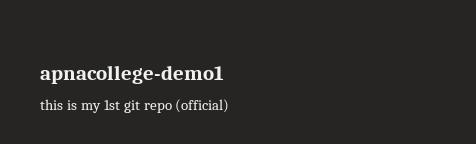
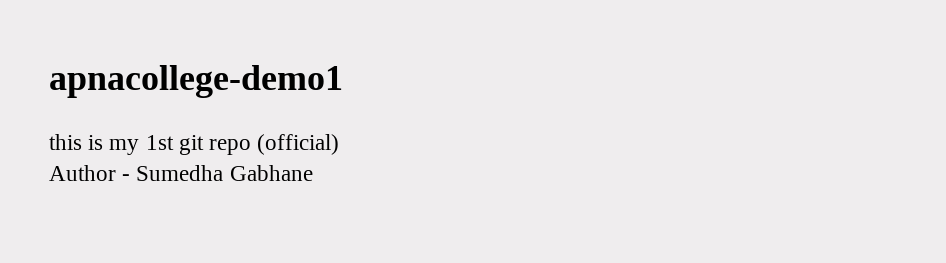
(230, 106) none -> [49,165,313,181] // Author - Sumedha Gabhane

